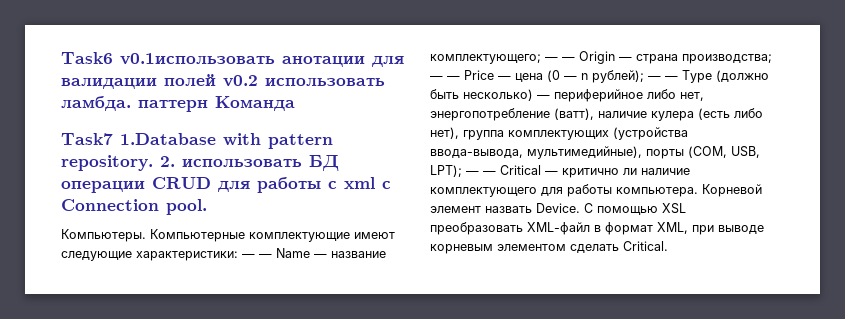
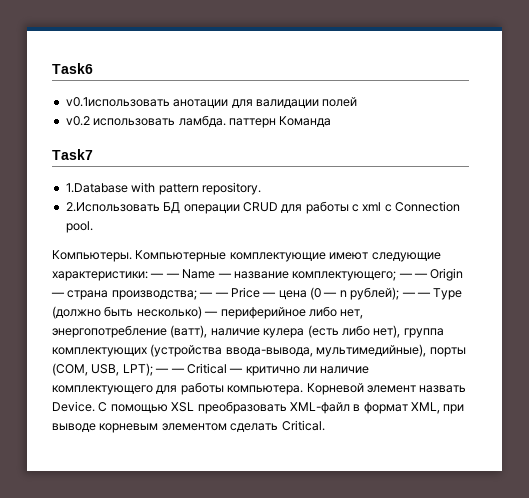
(113, 58) none -> (93, 68) //
(216, 80) none -> (358, 102) //
(113, 139) none -> (93, 154) //
[160,156,302,167] 2. использовать -> [65,202,160,212] // 2.Использовать

